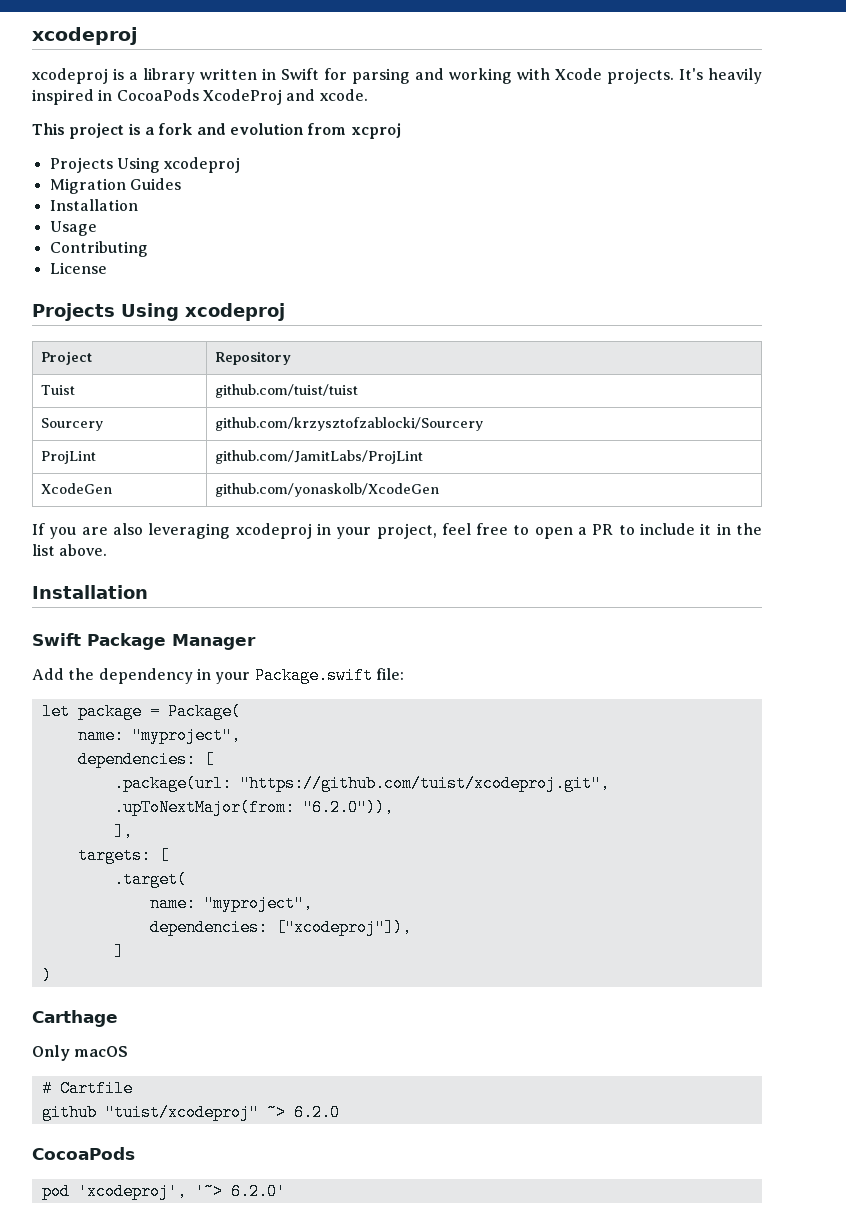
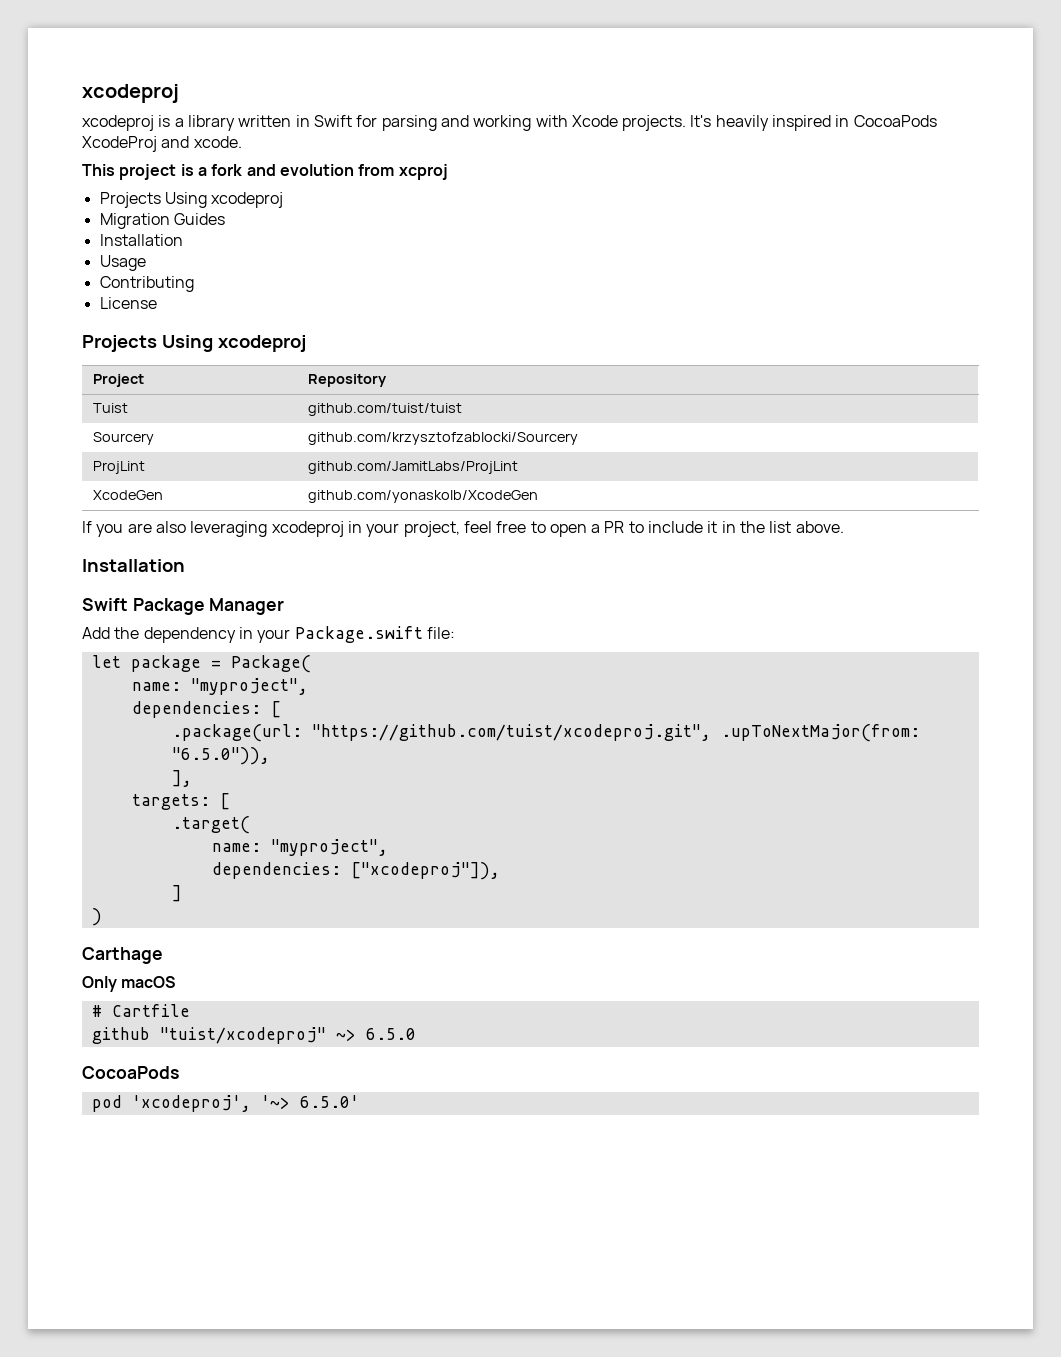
[302,799,394,816] "6.2.0")), -> [171,747,270,765] "6.5.0")),
[293,1104,340,1121] 6.2.0 -> [365,1028,416,1040] 6.5.0
[230,1183,286,1200] 6.2.0' -> [299,1095,359,1108] 6.5.0'

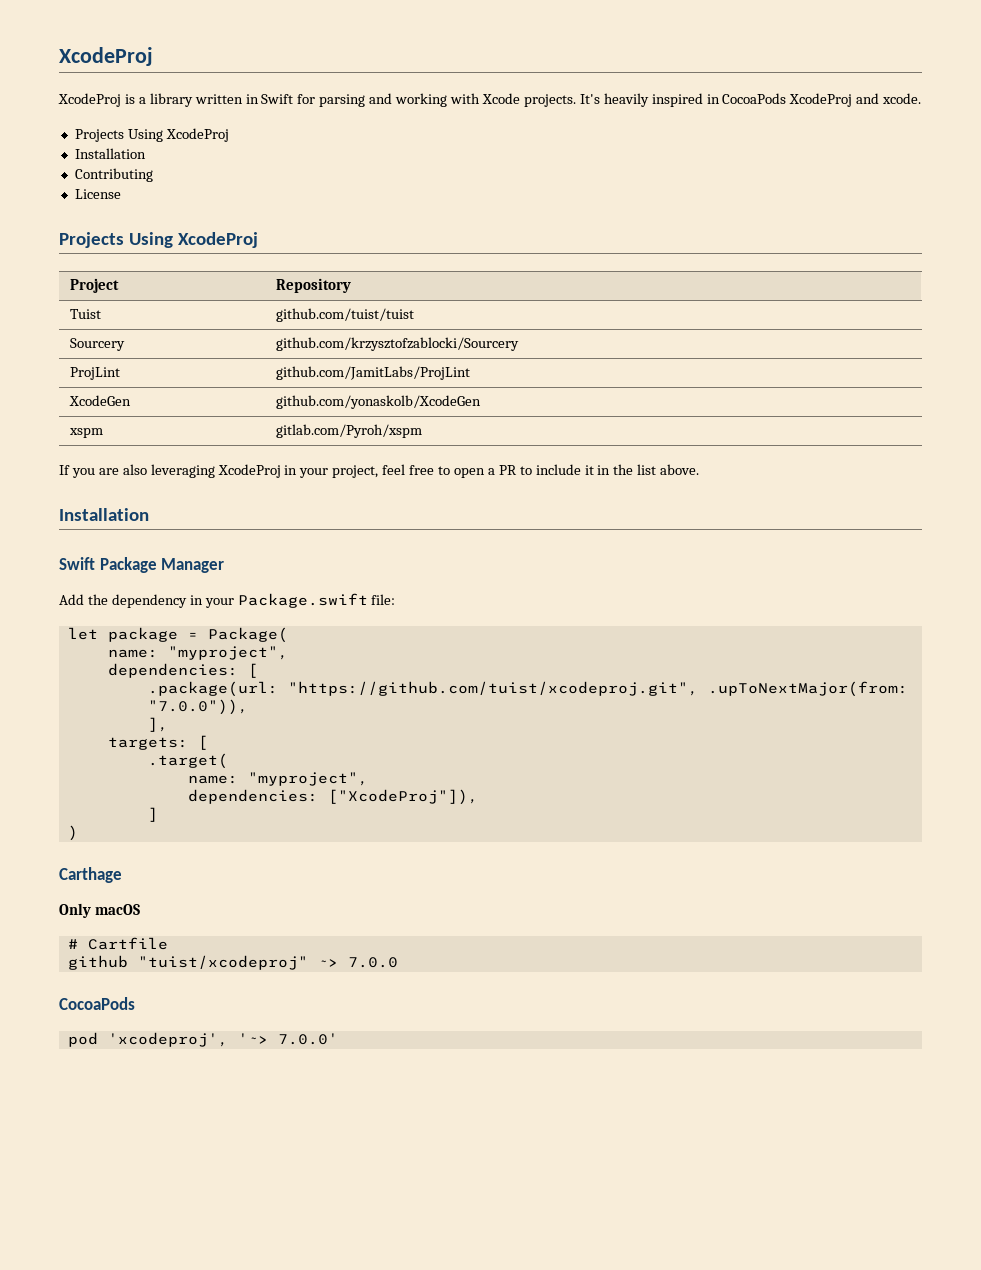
[82,84,179,103] [82,115,154,131] xcodeproj // xcodeproj -> [59,47,153,66] [58,93,121,107] XcodeProj // XcodeProj
[82,164,448,180] [99,192,284,208] [99,213,225,229] [99,234,183,246] [99,255,146,271] // This project is a fork and evolution from xcproj // Projects Using xcodeproj // Migration Guides // Installation // Usage -> [74,128,229,142] [74,148,146,159] // Projects Using XcodeProj // Installation
[217,335,306,352] xcodeproj -> [178,232,259,248] XcodeProj
(538, 496) none -> [69,428,104,438] [276,424,423,438] // xspm | gitlab.com/Pyroh/xspm
[271,521,344,537] xcodeproj -> [217,464,281,478] XcodeProj
[171,747,270,765] "6.5.0")), -> [147,699,248,715] "7.0.0")),
[350,862,500,880] ["xcodeproj"]), -> [327,789,478,805] ["XcodeProj"]),
[365,1028,416,1040] 6.5.0 -> [347,957,398,968] 7.0.0
[299,1095,359,1108] 6.5.0' -> [277,1033,338,1045] 7.0.0'

